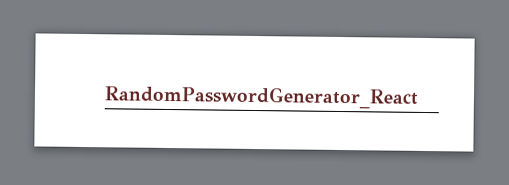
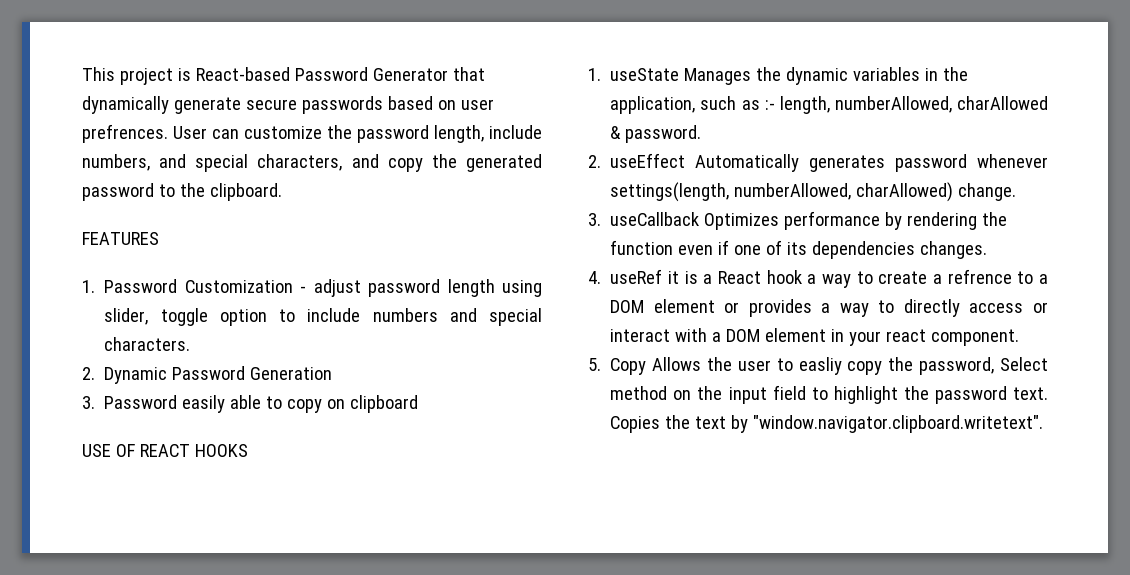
[104,85,419,109] RandomPasswordGenerator_React -> [82,67,485,85] [82,96,494,114] [82,124,542,143] [82,154,542,172] [82,183,282,201] [82,232,159,245] [82,279,542,297] [104,308,542,326] [104,337,191,351] [82,366,333,384] [82,395,419,413] [82,444,248,457] [588,67,969,85] [610,96,1048,114] [610,125,702,143] [588,153,1048,172] [610,182,1017,202] [588,211,1008,230] [610,240,988,259] [588,269,1048,288] [610,299,1048,317] [610,328,1020,346] [588,357,1048,375] [610,385,1048,404] [610,415,1044,433] This project is React-based Password Generator that dynamically generate secure passwords based on user prefrences. User can customize the password length, include numbers, and special characters, and copy the generated password to the clipboard. // FEATURES // 1. Password Customization - adjust password length using slider, toggle option to include numbers and special characters. // 2. Dynamic Password Generation // 3. Password easily able to copy on clipboard // USE OF REACT HOOKS // 1. useState Manages the dynamic variables in the application, such as :- length, numberAllowed, charAllowed & password. // 2. useEffect Automatically generates password whenever settings(length, numberAllowed, charAllowed) change. // 3. useCallback Optimizes performance by rendering the function even if one of its dependencies changes. // 4. useRef it is a React hook a way to create a refrence to a DOM element or provides a way to directly access or interact with a DOM element in your react component. // 5. Copy Allows the user to easliy copy the password, Select method on the input field to highlight the password text. Copies the text by "window.navigator.clipboard.writetext".

